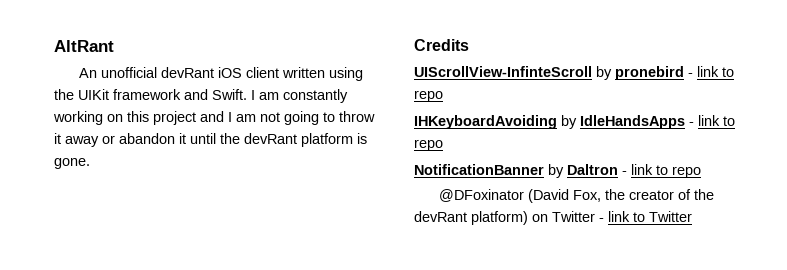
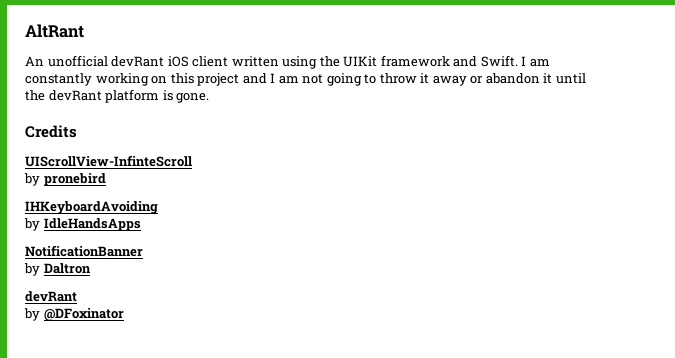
(592, 71) none -> (192, 161) //
[688,66,734,77] [414,90,443,102] - link to repo -> (106, 179) none
(557, 122) none -> (158, 207) //
[689,115,735,126] [414,139,443,151] - link to repo -> (141, 224) none
(544, 169) none -> (143, 251) //
[622,164,701,178] [438,189,714,203] [414,211,692,225] - link to repo // @DFoxinator (David Fox, the creator of the devRant platform) on Twitter - link to Twitter -> [25,291,77,302] [24,308,124,321] // devRant // by @DFoxinator

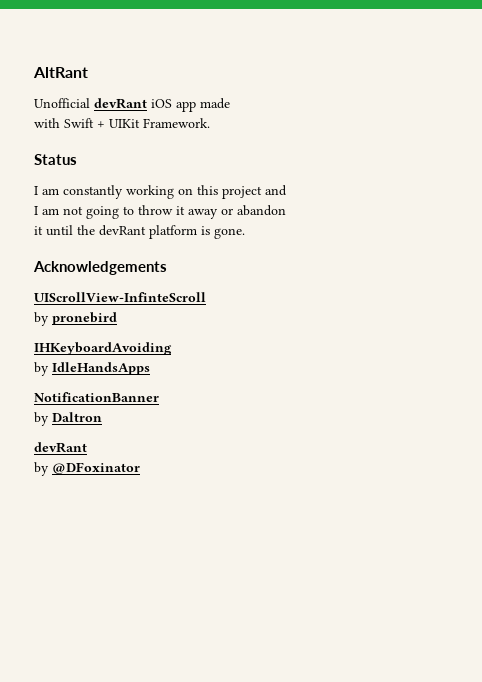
[25,55,518,69] An unofficial devRant iOS client written using the UIKit framework and Swift. -> [34,98,230,112] [34,118,210,128] [34,154,77,165] Unofficial devRant iOS app made // with Swift + UIKit Framework. // Status //
(267, 78) none -> (287, 190) //
(540, 78) none -> (286, 210) //
[25,125,77,138] Credits -> [33,261,167,275] Acknowledgements

